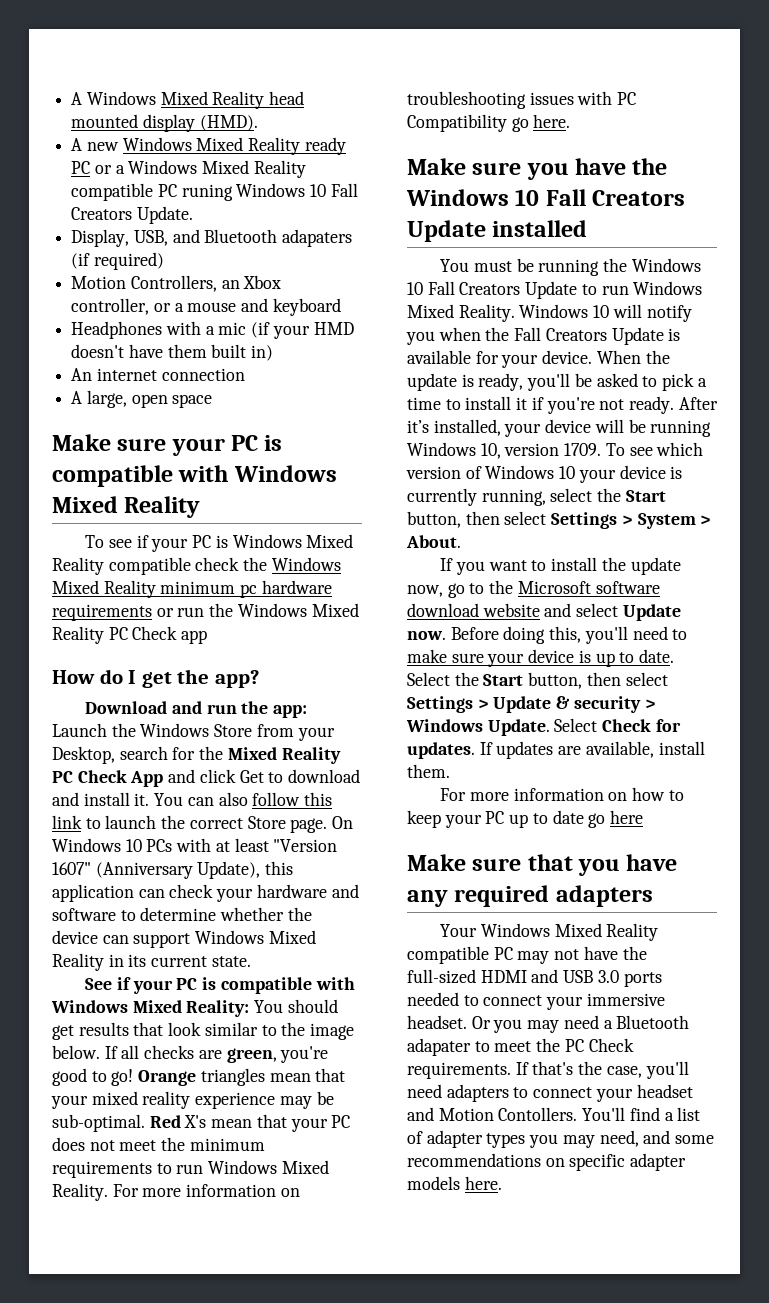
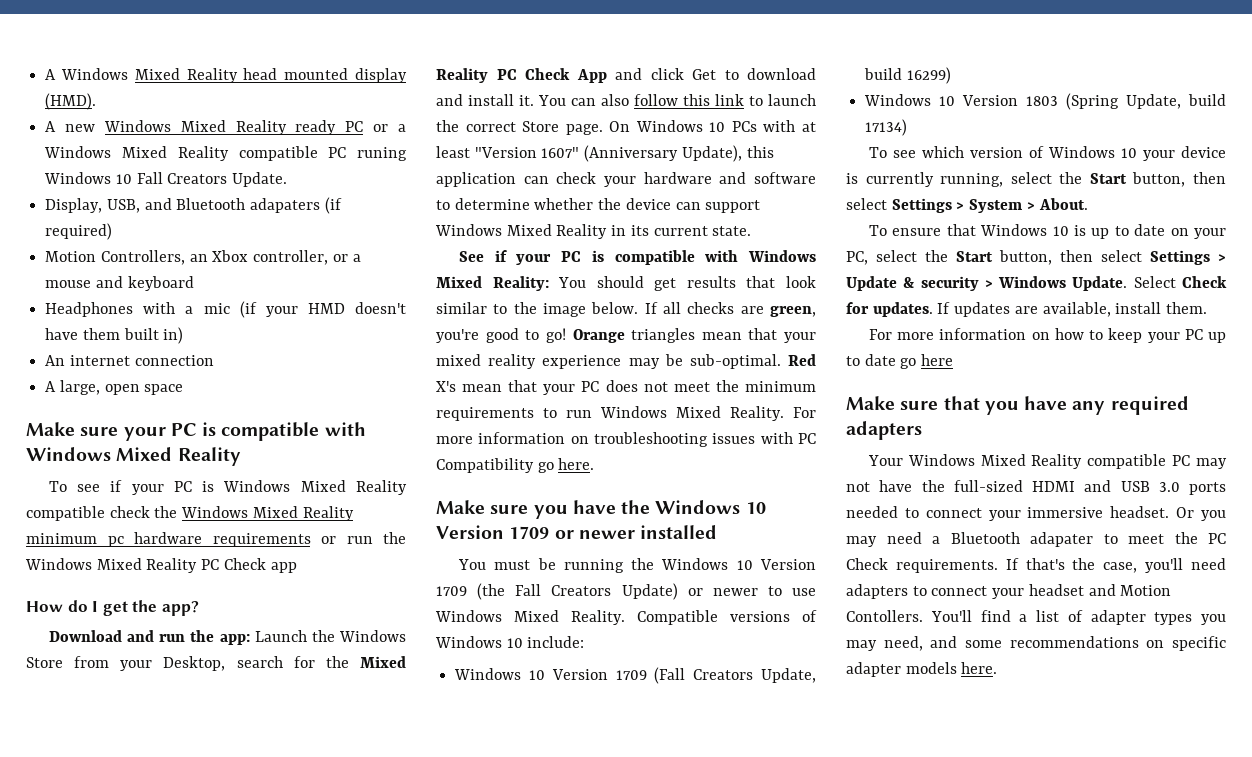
[545,189,686,206] [407,220,486,242] Fall Creators Update -> [436,525,635,539] Version 1709 or newer
[427,281,703,299] [407,304,692,322] [406,327,681,345] [407,350,670,368] [407,373,707,391] [407,396,718,414] [407,419,712,437] [407,442,602,459] Fall Creators Update to run Windows Mixed Reality. Windows 10 will notify you when the Fall Creators Update is available for your device. When the update is ready, you'll be asked to pick a time to install it if you're not ready. After it’s installed, your device will be running Windows 10, version 1709. -> [760,559,816,570] [436,583,816,600] [435,610,817,625] [435,636,585,648] [454,667,816,684] [864,67,951,84] [864,93,1226,110] [865,119,908,136] Version 1709 (the Fall Creators Update) or newer to use Windows Mixed Reality. Compatible versions of Windows 10 include: // Windows 10 Version 1709 (Fall Creators Update, build 16299) // Windows 10 Version 1803 (Spring Update, build 17134) //
[440,557,681,575] [407,580,660,598] [407,603,681,621] [407,626,688,644] [407,649,675,667] [407,672,450,686] If you want to install the update now, go to the Microsoft software download website and select Update now. Before doing this, you'll need to make sure your device is up to date. Select -> [868,224,1226,239] [846,250,917,265] To ensure that Windows 10 is up to date on your PC, select

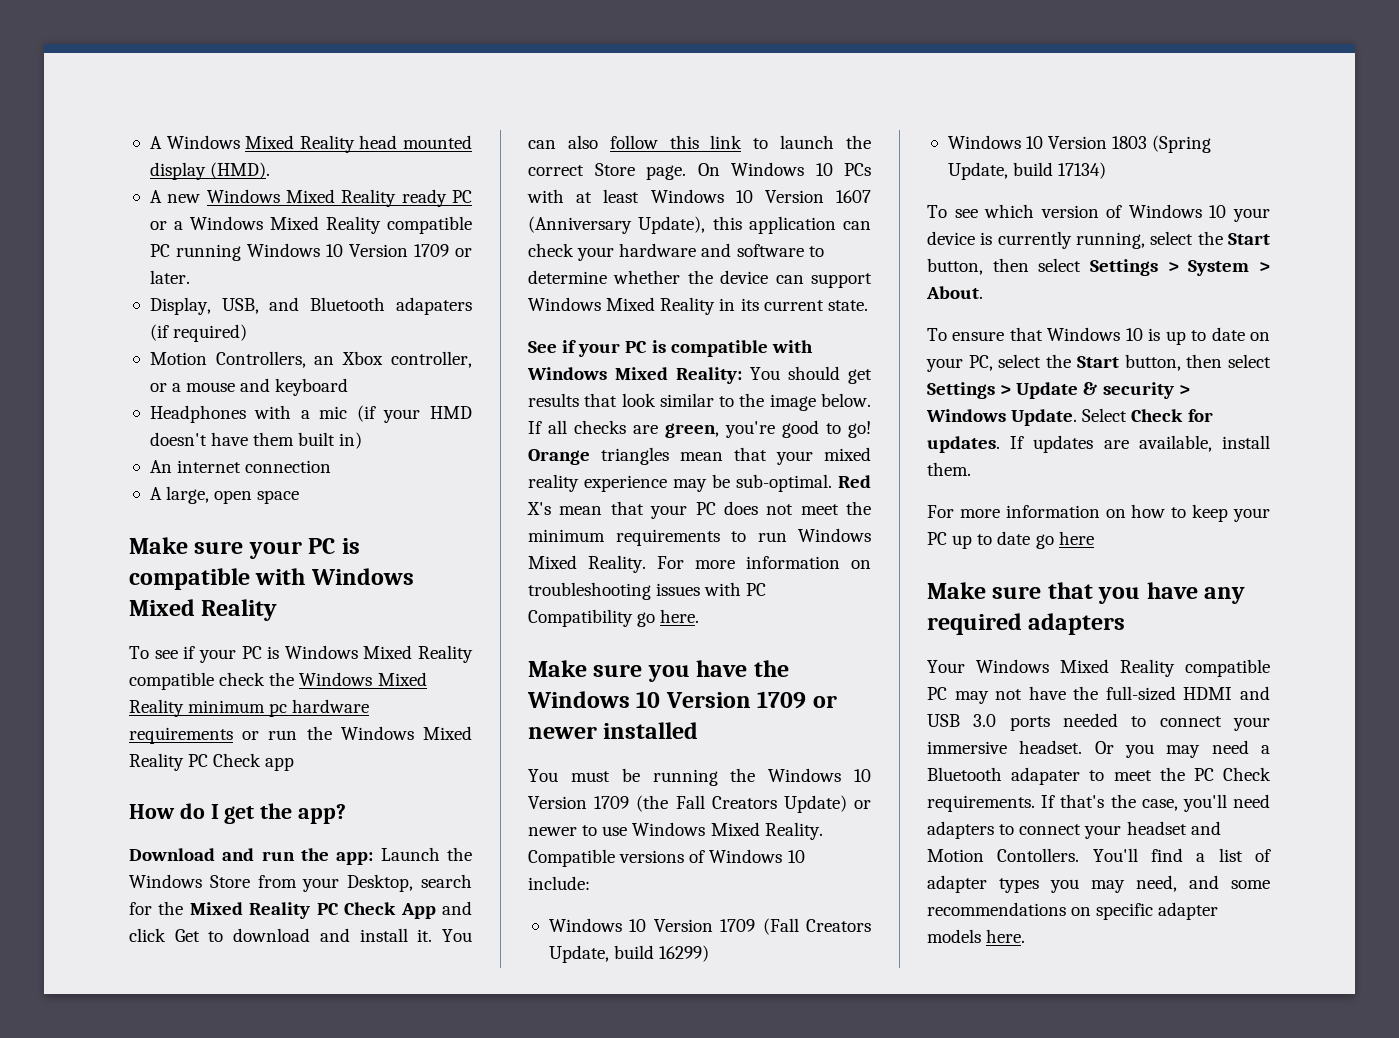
[357,147,407,161] [44,172,288,187] runing Windows 10 Fall Creators Update. -> [175,243,472,261] [149,270,190,284] running Windows 10 Version 1709 or later.
[474,147,580,158] "Version 1607" -> [650,189,871,203] Windows 10 Version 1607

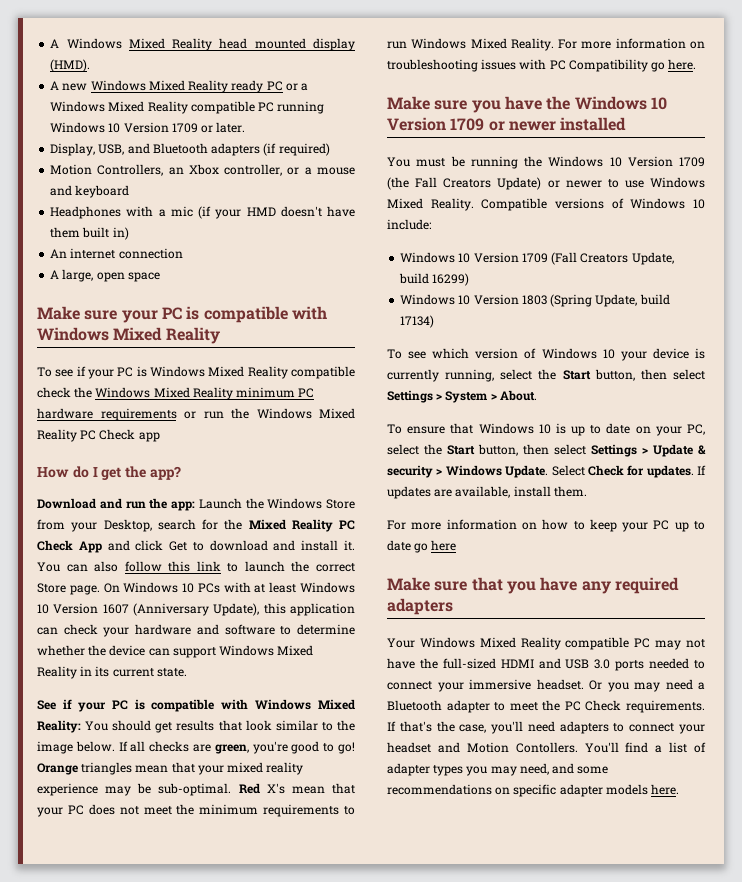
[396,297,473,315] adapaters -> [211,143,261,156] adapters
[269,703,288,717] pc -> [298,388,315,398] PC
[1011,767,1081,785] adapater -> [446,700,490,713] adapter

